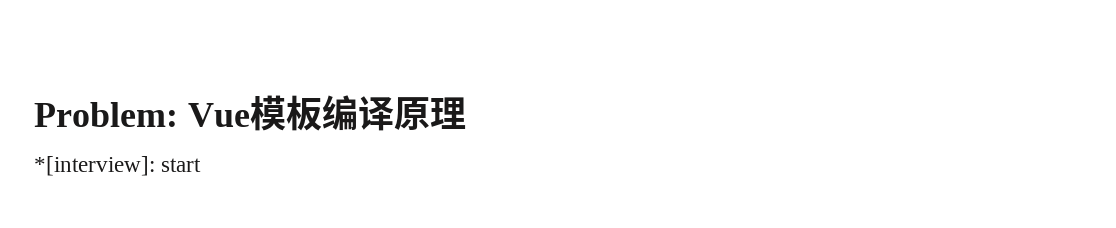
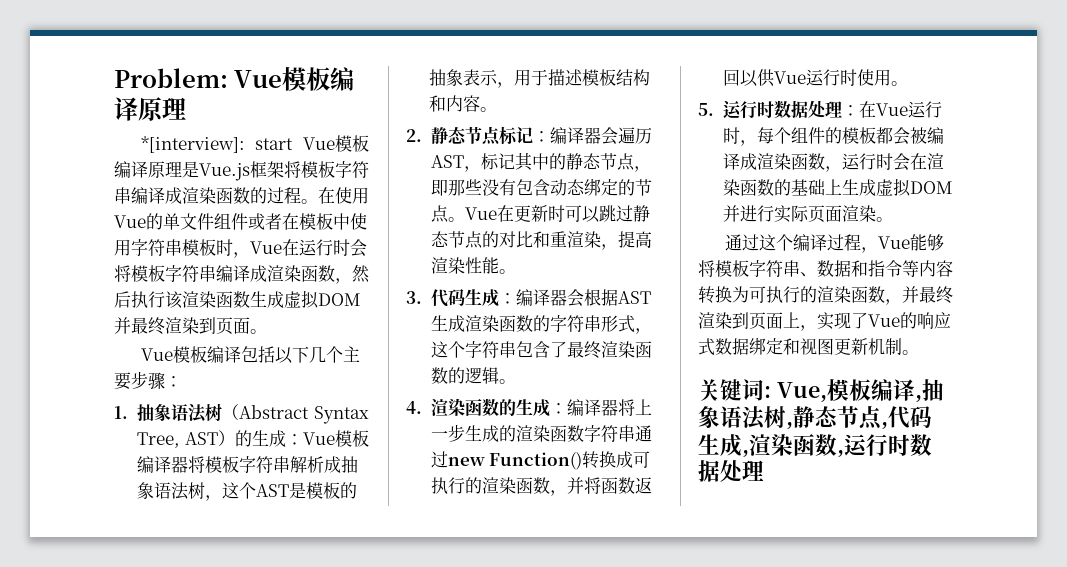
(202, 165) none -> [303,135,369,152] [114,161,369,181] [114,187,369,204] [114,213,367,230] [114,239,367,258] [114,265,370,284] [114,290,361,309] [114,317,267,335] [140,346,360,364] [114,371,182,390] [114,403,369,424] [136,430,369,448] [136,456,358,473] [136,482,357,501] [428,69,650,88] [428,95,497,112] [406,126,652,146] [430,152,651,172] [430,178,652,196] [430,205,650,223] [430,231,652,250] [430,257,516,274] [406,289,651,307] [430,315,652,334] [430,341,652,359] [430,367,516,384] [406,398,652,417] [430,424,652,442] [430,451,651,470] [430,477,652,496] [722,69,908,87] [698,100,942,119] [722,127,944,146] [722,153,944,172] [722,178,953,197] [722,205,893,223] [724,234,944,253] [698,260,953,277] [698,286,953,305] [698,312,951,331] [698,337,919,356] [698,379,944,402] [698,406,932,430] [698,433,932,457] [698,460,764,482] Vue模板编译原理是Vue.js框架将模板字符串编译成渲染函数的过程。在使用Vue的单文件组件或者在模板中使用字符串模板时，Vue在运行时会将模板字符串编译成渲染函数，然后执行该渲染函数生成虚拟DOM并最终渲染到页面。 // Vue模板编译包括以下几个主要步骤： // 1.抽象语法树（Abstract Syntax Tree, AST）的生成：Vue模板编译器将模板字符串解析成抽象语法树，这个AST是模板的抽象表示，用于描述模板结构和内容。 // 2.静态节点标记：编译器会遍历AST，标记其中的静态节点，即那些没有包含动态绑定的节点。Vue在更新时可以跳过静态节点的对比和重渲染，提高渲染性能。 // 3.代码生成：编译器会根据AST生成渲染函数的字符串形式，这个字符串包含了最终渲染函数的逻辑。 // 4.渲染函数的生成：编译器将上一步生成的渲染函数字符串通过new Function()转换成可执行的渲染函数，并将函数返回以供Vue运行时使用。 // 5.运行时数据处理：在Vue运行时，每个组件的模板都会被编译成渲染函数，运行时会在渲染函数的基础上生成虚拟DOM并进行实际页面渲染。 // 通过这个编译过程，Vue能够将模板字符串、数据和指令等内容转换为可执行的渲染函数，并最终渲染到页面上，实现了Vue的响应式数据绑定和视图更新机制。 // 关键词: Vue,模板编译,抽象语法树,静态节点,代码生成,渲染函数,运行时数据处理

